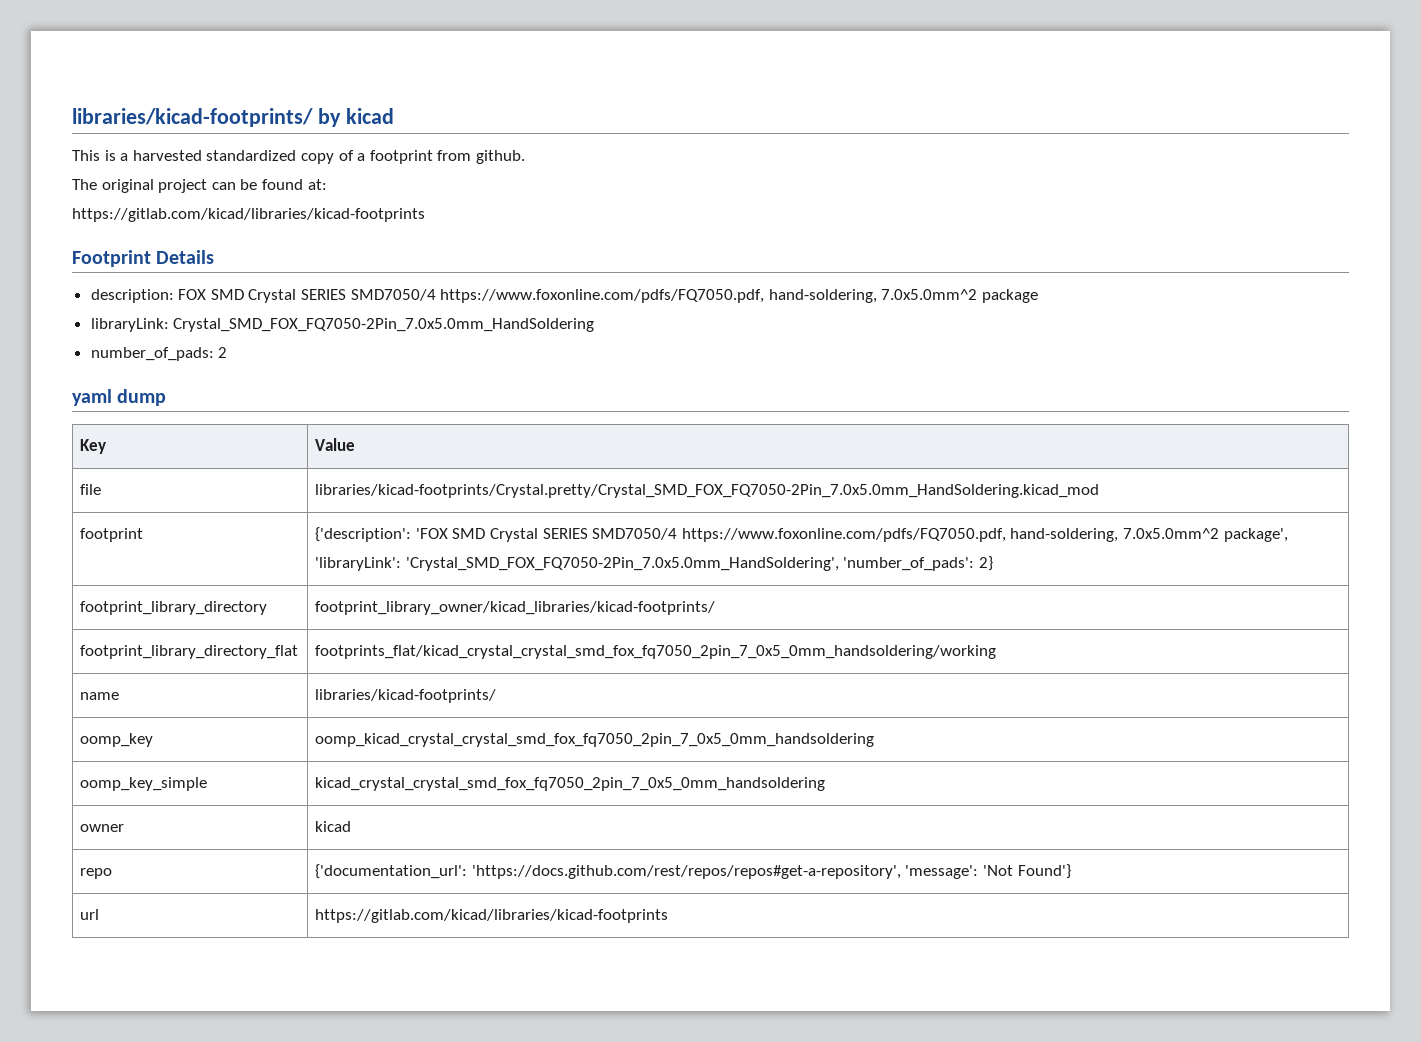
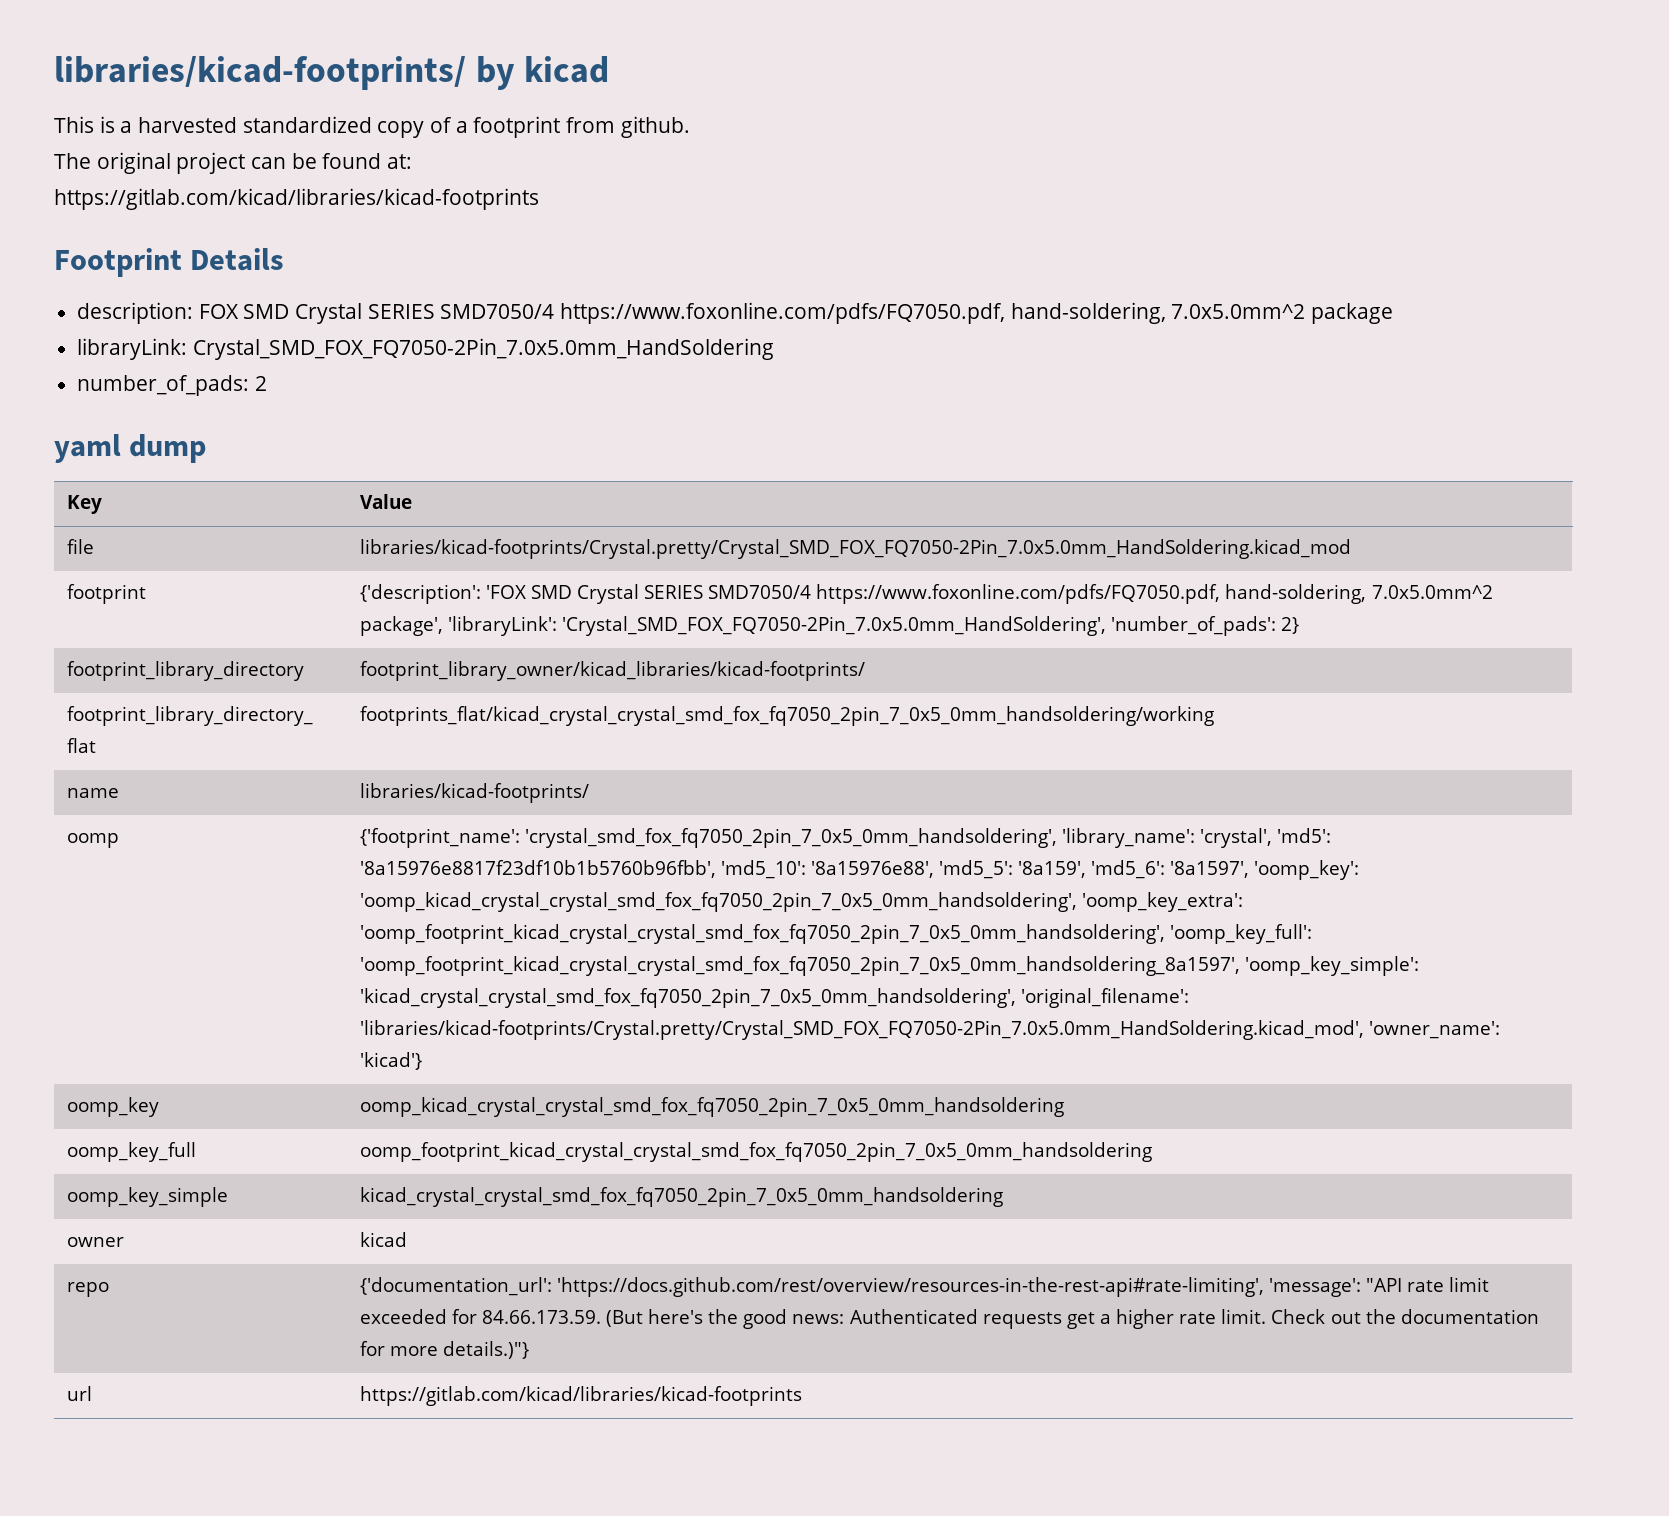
(497, 696) none -> [66,833,119,848] [359,828,1332,848] [359,860,1360,880] [359,892,1243,912] [359,924,1312,944] [359,956,1419,976] [359,988,1189,1008] [359,1020,1500,1040] [359,1052,422,1070] // oomp | {'footprint_name': 'crystal_smd_fox_fq7050_2pin_7_0x5_0mm_handsoldering', 'library_name': 'crystal', 'md5': '8a15976e8817f23df10b1b5760b96fbb', 'md5_10': '8a15976e88', 'md5_5': '8a159', 'md5_6': '8a1597', 'oomp_key': 'oomp_kicad_crystal_crystal_smd_fox_fq7050_2pin_7_0x5_0mm_handsoldering', 'oomp_key_extra': 'oomp_footprint_kicad_crystal_crystal_smd_fox_fq7050_2pin_7_0x5_0mm_handsoldering', 'oomp_key_full': 'oomp_footprint_kicad_crystal_crystal_smd_fox_fq7050_2pin_7_0x5_0mm_handsoldering_8a1597', 'oomp_key_simple': 'kicad_crystal_crystal_smd_fox_fq7050_2pin_7_0x5_0mm_handsoldering', 'original_filename': 'libraries/kicad-footprints/Crystal.pretty/Crystal_SMD_FOX_FQ7050-2Pin_7.0x5.0mm_HandSoldering.kicad_mod', 'owner_name': 'kicad'}
(875, 740) none -> [66,1142,196,1162] [359,1142,1152,1162] // oomp_key_full | oomp_footprint_kicad_crystal_crystal_smd_fox_fq7050_2pin_7_0x5_0mm_handsoldering
[471,864,1071,879] 'https://docs.github.com/rest/repos/repos#get-a-repository', 'message': 'Not Found'} -> [556,1277,1490,1297] [359,1309,1539,1329] [359,1341,529,1359] 'https://docs.github.com/rest/overview/resources-in-the-rest-api#rate-limiting', 'message': "API rate limit exceeded for 84.66.173.59. (But here's the good news: Authenticated requests get a higher rate limit. Check out the documentation for more details.)"}

